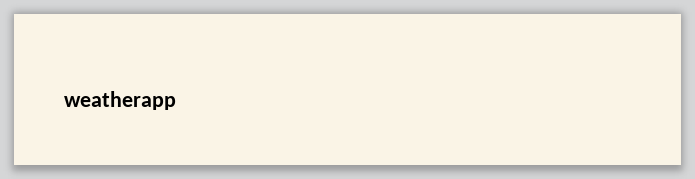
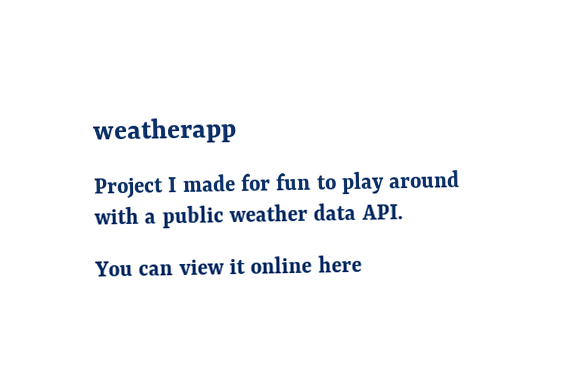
(176, 100) none -> [93,170,461,199] [94,202,403,229] [94,254,362,277] // Project I made for fun to play around with a public weather data API. // You can view it online here

